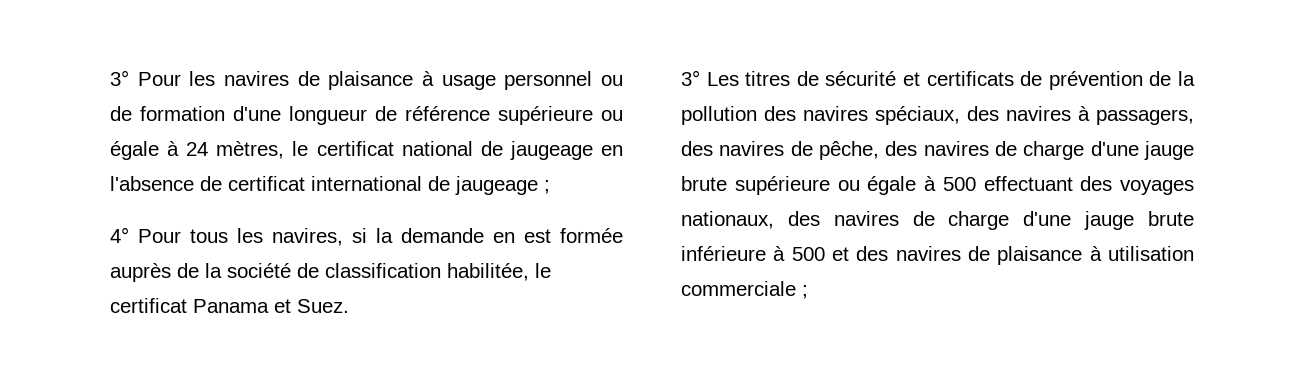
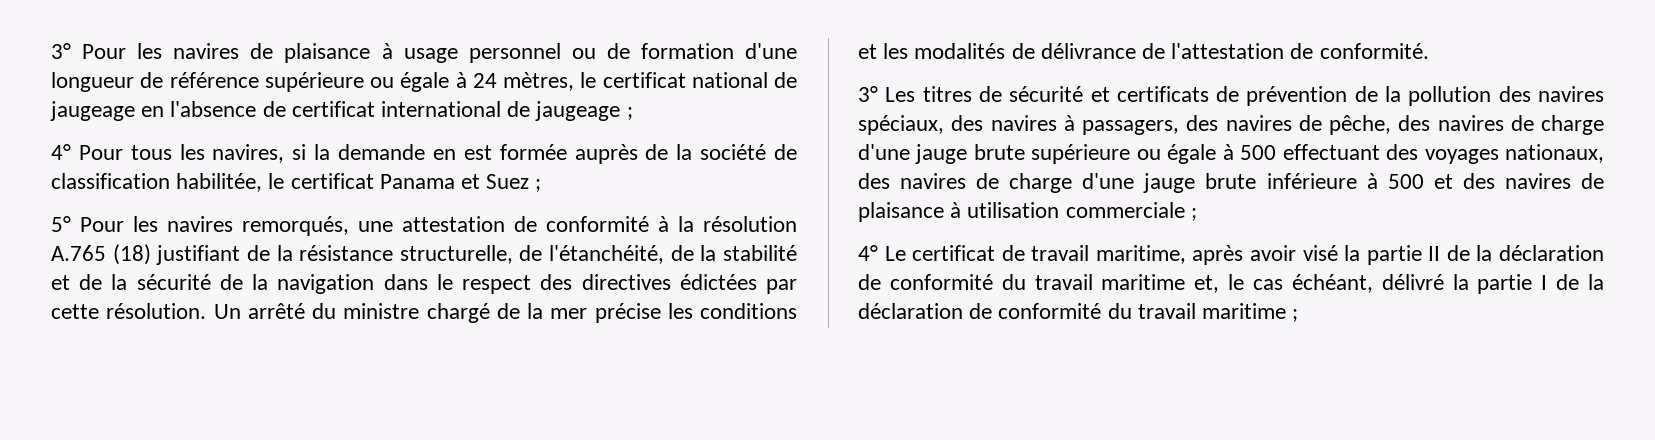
[297,299,349,313] Suez. -> [486,174,542,192] [51,216,797,236] [51,244,797,265] [51,274,798,294] [51,303,797,323] [858,43,1429,59] Suez ; // 5° Pour les navires remorqués, une attestation de conformité à la résolution A.765 (18) justifiant de la résistance structurelle, de l'étanchéité, de la stabilité et de la sécurité de la navigation dans le respect des directives édictées par cette résolution. Un arrêté du ministre chargé de la mer précise les conditions et les modalités de délivrance de l'attestation de conformité.
(808, 292) none -> [858,245,1604,265] [858,274,1604,294] [858,303,1299,322] // 4° Le certificat de travail maritime, après avoir visé la partie II de la déclaration de conformité du travail maritime et, le cas échéant, délivré la partie I de la déclaration de conformité du travail maritime ;

